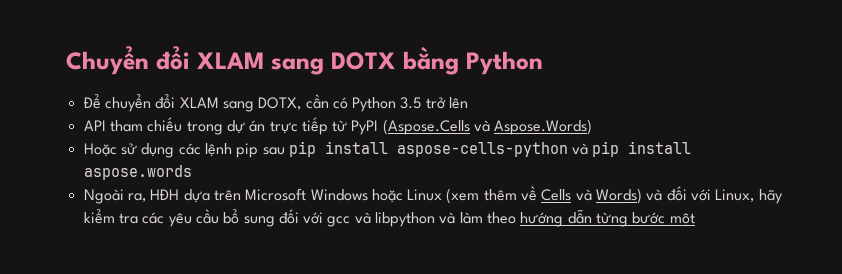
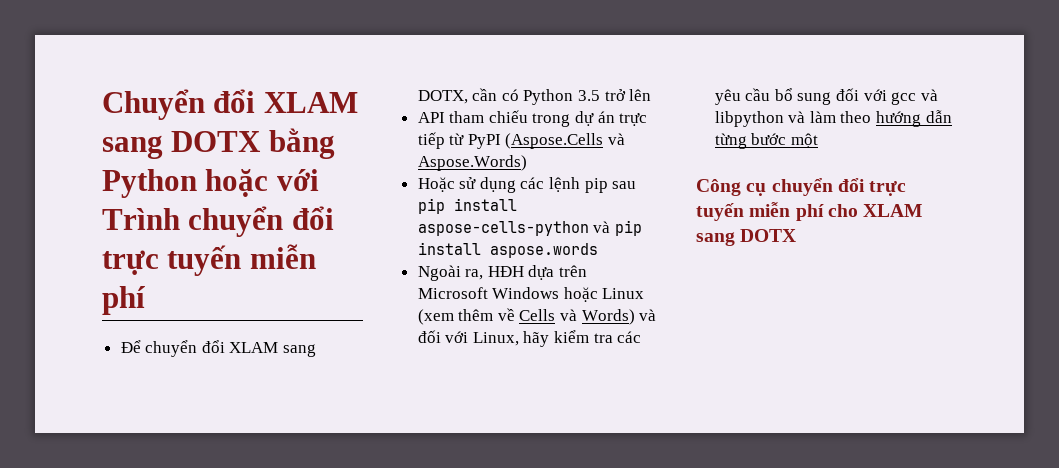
(543, 63) none -> [205,169,319,197] [102,206,334,237] [102,244,316,276] [102,286,145,315] hoặc với Trình chuyển đổi trực tuyến miễn phí
(695, 220) none -> [696,178,907,196] [696,201,923,221] [696,229,797,246] // Công cụ chuyển đổi trực tuyến miễn phí cho XLAM sang DOTX

